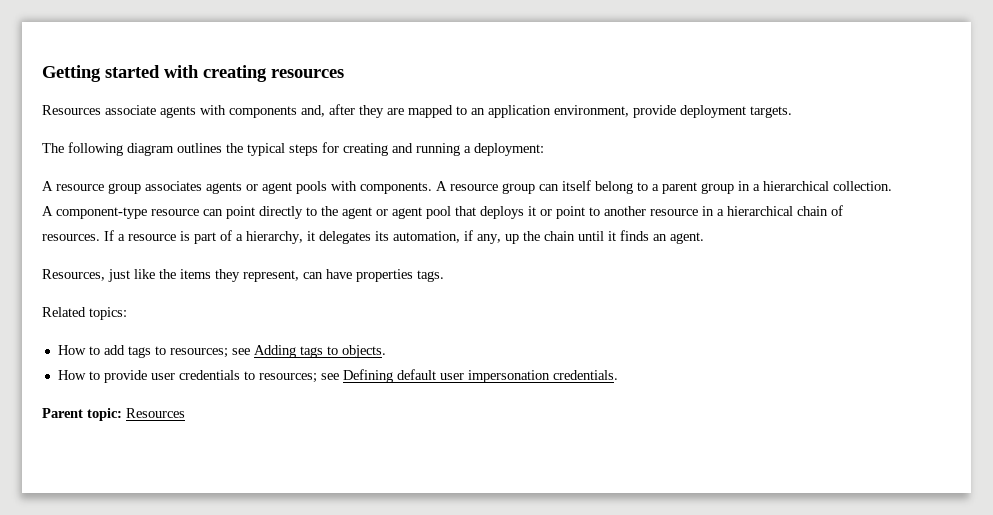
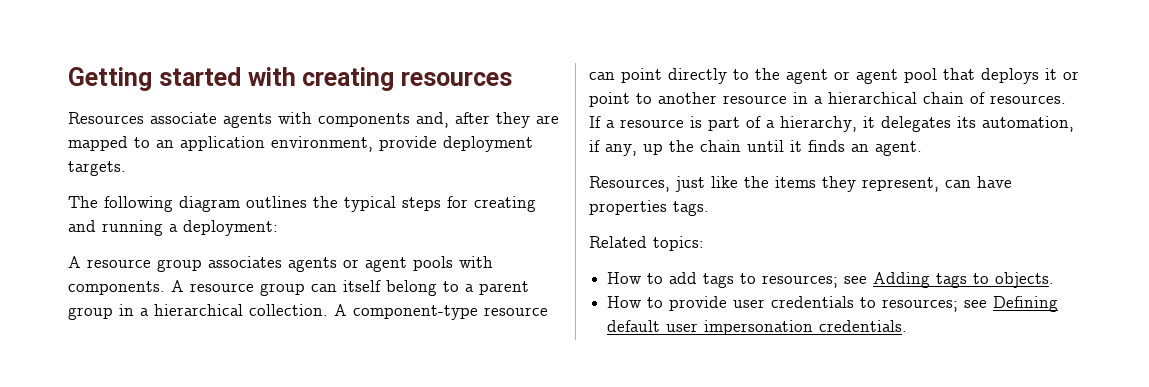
[42,408,185,421] // Parent topic: Resources -> (908, 326) none

